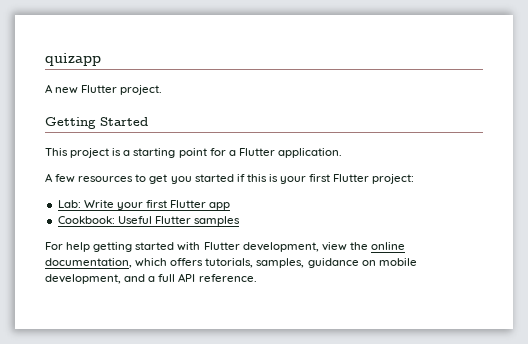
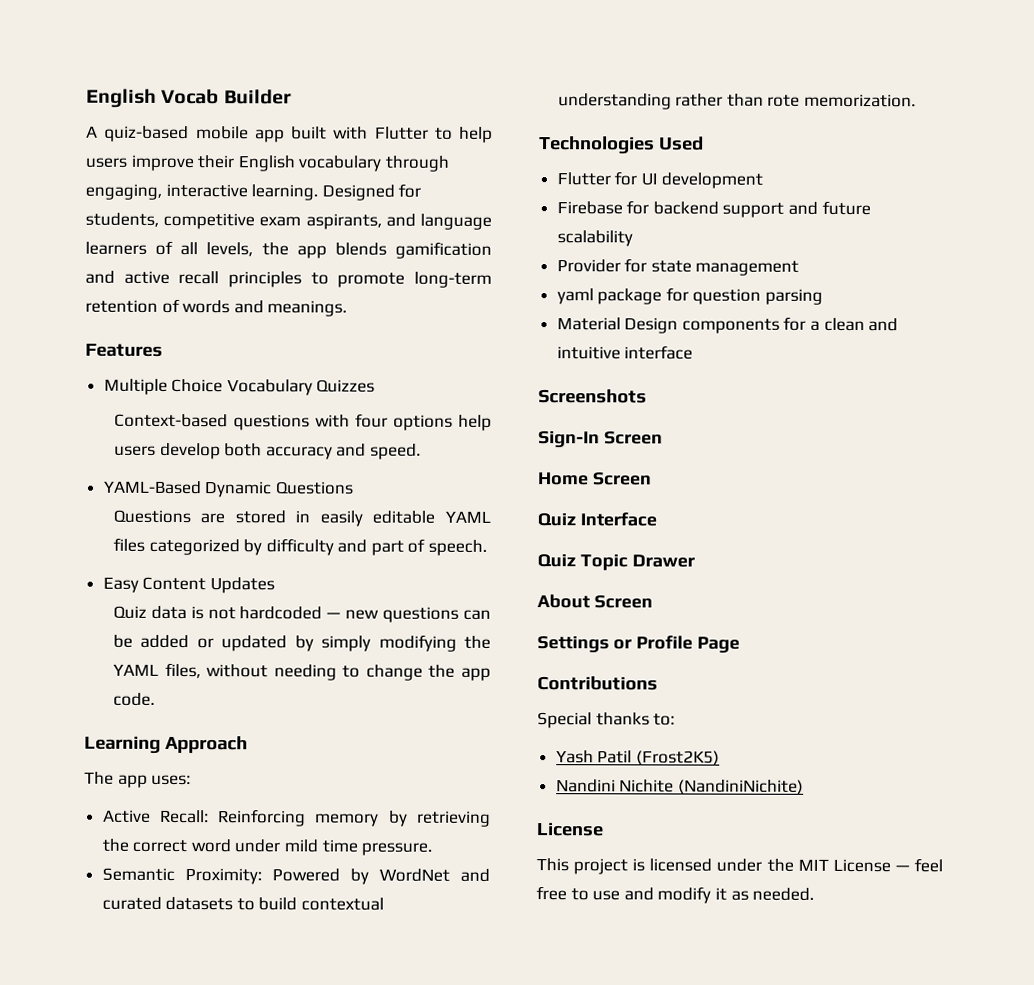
[45,53,101,66] [45,84,163,95] [45,117,148,129] [45,148,342,158] [45,173,415,184] [57,200,231,210] [57,216,240,226] [45,242,405,252] [45,258,417,268] [45,273,257,284] quizapp // A new Flutter project. // Getting Started // This project is a starting point for a Flutter application. // A few resources to get you started if this is your first Flutter project: // Lab: Write your first Flutter app // Cookbook: Useful Flutter samples // For help getting started with Flutter development, view the online documentation, which offers tutorials, samples, guidance on mobile development, and a full API reference. -> [86,88,292,108] [86,125,493,143] [85,154,449,172] [85,183,422,201] [85,212,492,230] [85,240,492,259] [85,270,492,288] [85,298,348,317] [85,343,163,357] [103,378,376,396] [113,413,492,431] [113,442,421,460] [102,480,354,498] [112,509,491,527] [112,537,488,556] [102,576,275,594] [112,605,491,623] [112,634,491,652] [112,662,492,681] [112,692,155,706] [84,735,248,754] [84,771,192,788] [102,809,491,827] [101,838,433,856] [101,867,490,885] [101,896,385,911] [557,93,917,110] [539,136,704,155] [556,171,764,189] [556,200,871,218] [556,230,633,247] [556,258,800,276] [556,287,824,305] [556,316,899,334] [556,345,694,360] [538,389,647,404] [538,431,663,448] [538,472,652,486] [537,512,657,527] [537,554,695,571] [537,594,653,609] [537,635,740,653] [537,676,658,691] [537,712,676,729] [555,750,720,766] [555,779,804,795] [536,822,604,837] [536,858,943,875] [536,886,815,904] English Vocab Builder // A quiz-based mobile app built with Flutter to help users improve their English vocabulary through engaging, interactive learning. Designed for students, competitive exam aspirants, and language learners of all levels, the app blends gamification and active recall principles to promote long-term retention of words and meanings. // Features // Multiple Choice Vocabulary Quizzes // Context-based questions with four options help users develop both accuracy and speed. // YAML-Based Dynamic Questions // Questions are stored in easily editable YAML files categorized by difficulty and part of speech. // Easy Content Updates // Quiz data is not hardcoded — new questions can be added or updated by simply modifying the YAML files, without needing to change the app code. // Learning Approach // The app uses: // Active Recall: Reinforcing memory by retrieving the correct word under mild time pressure. // Semantic Proximity: Powered by WordNet and curated datasets to build contextual understanding rather than rote memorization. // Technologies Used // Flutter for UI development // Firebase for backend support and future scalability // Provider for state management // yaml package for question parsing // Material Design components for a clean and intuitive interface // Screenshots // Sign-In Screen // Home Screen // Quiz Interface // Quiz Topic Drawer // About Screen // Settings or Profile Page // Contributions // Special thanks to: // Yash Patil (Frost2K5) // Nandini Nichite (NandiniNichite) // License // This project is licensed under the MIT License — feel free to use and modify it as needed.

